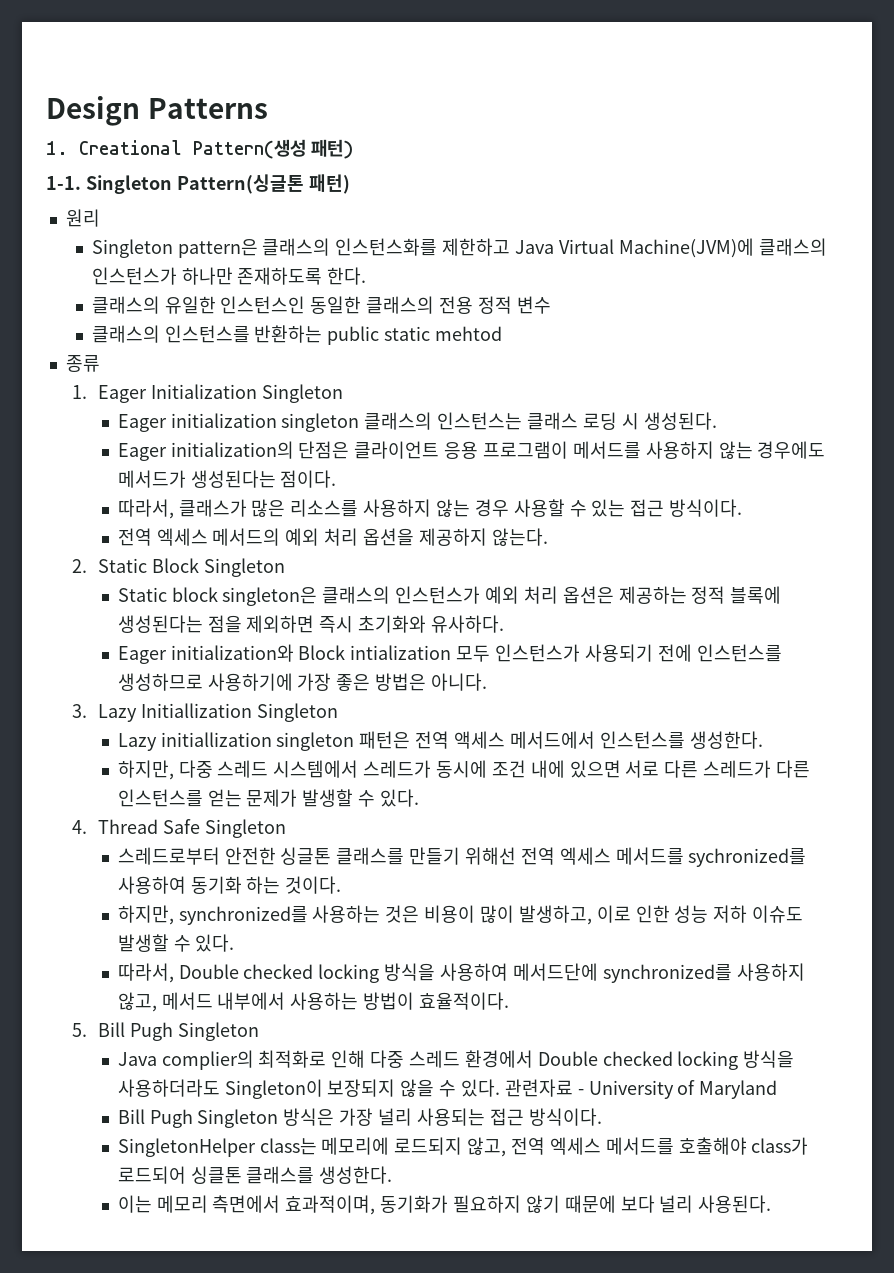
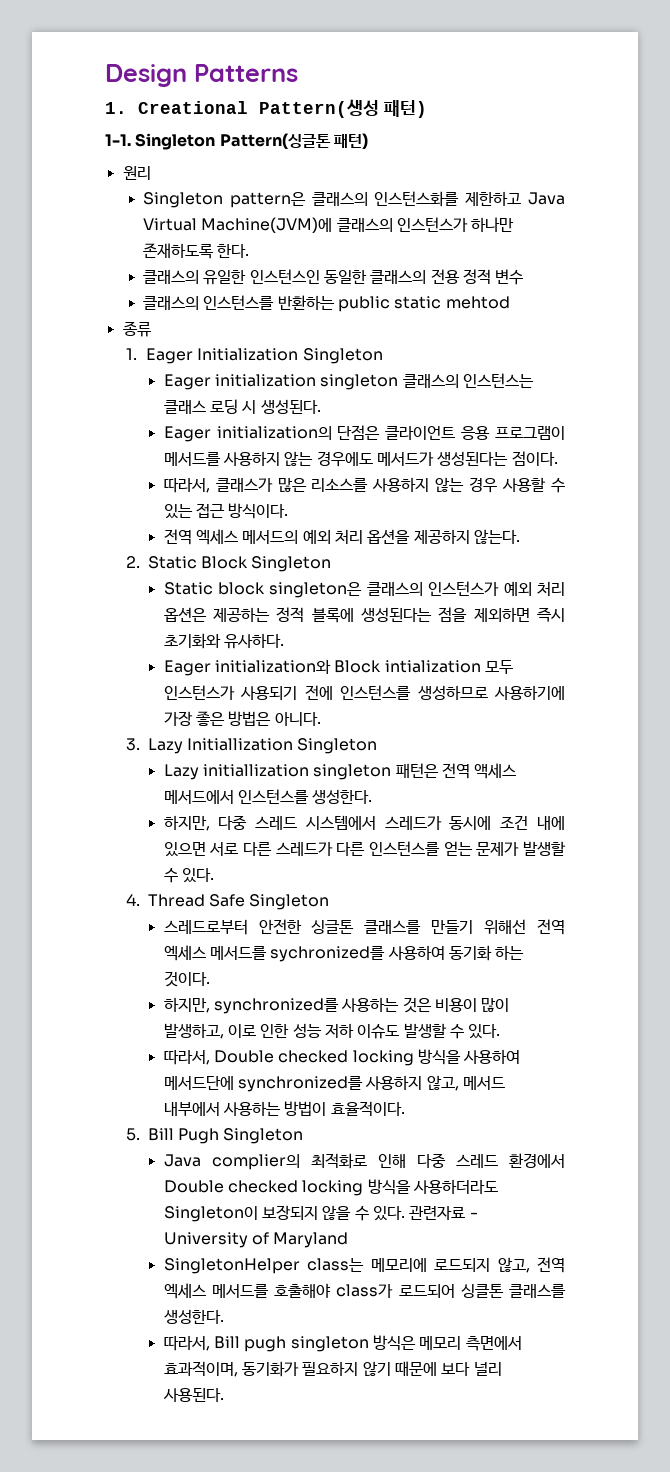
[117,1108,602,1128] // Bill Pugh Singleton 방식은 가장 널리 사용되는 접근 방식이다. -> (349, 1240) none
[117,1195,152,1213] 이는 -> [163,1335,417,1352] 따라서, Bill pugh singleton 방식은

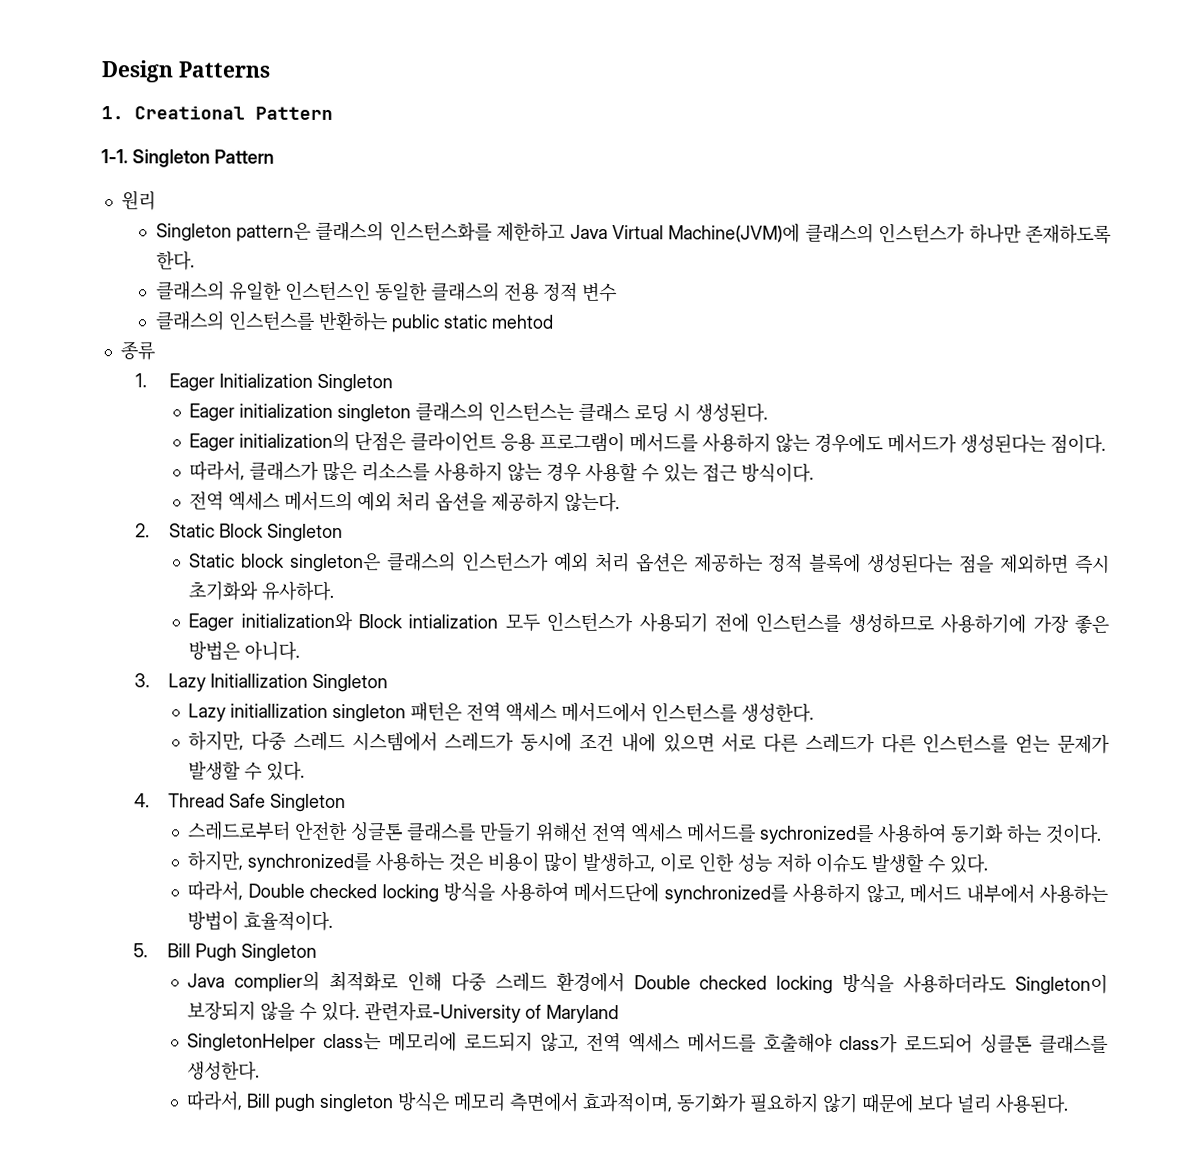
[259,99,427,118] Pattern(생성 패턴) -> [255,106,333,120] Pattern
[219,133,368,149] Pattern(싱글톤 패턴) -> [214,149,274,164] Pattern
[409,1206,478,1220] [163,1232,248,1248] 관련자료 - University -> [364,1001,522,1023] 관련자료-University

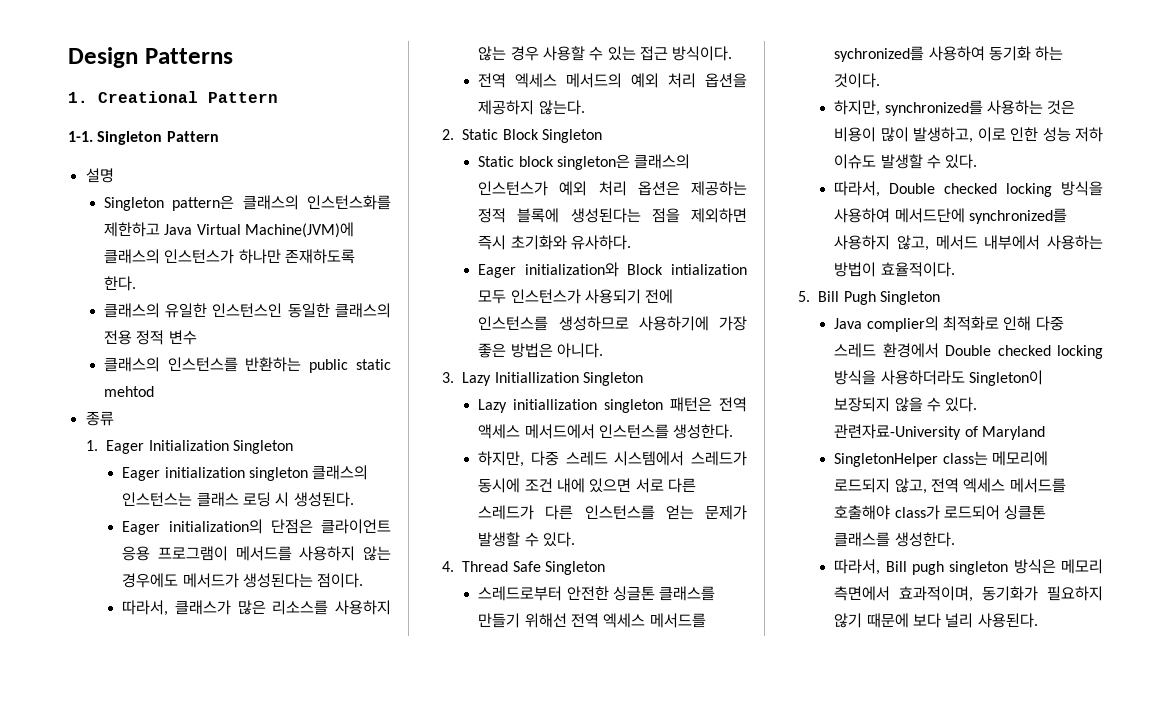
[120,190,156,211] 원리 -> [85,168,114,183] 설명

